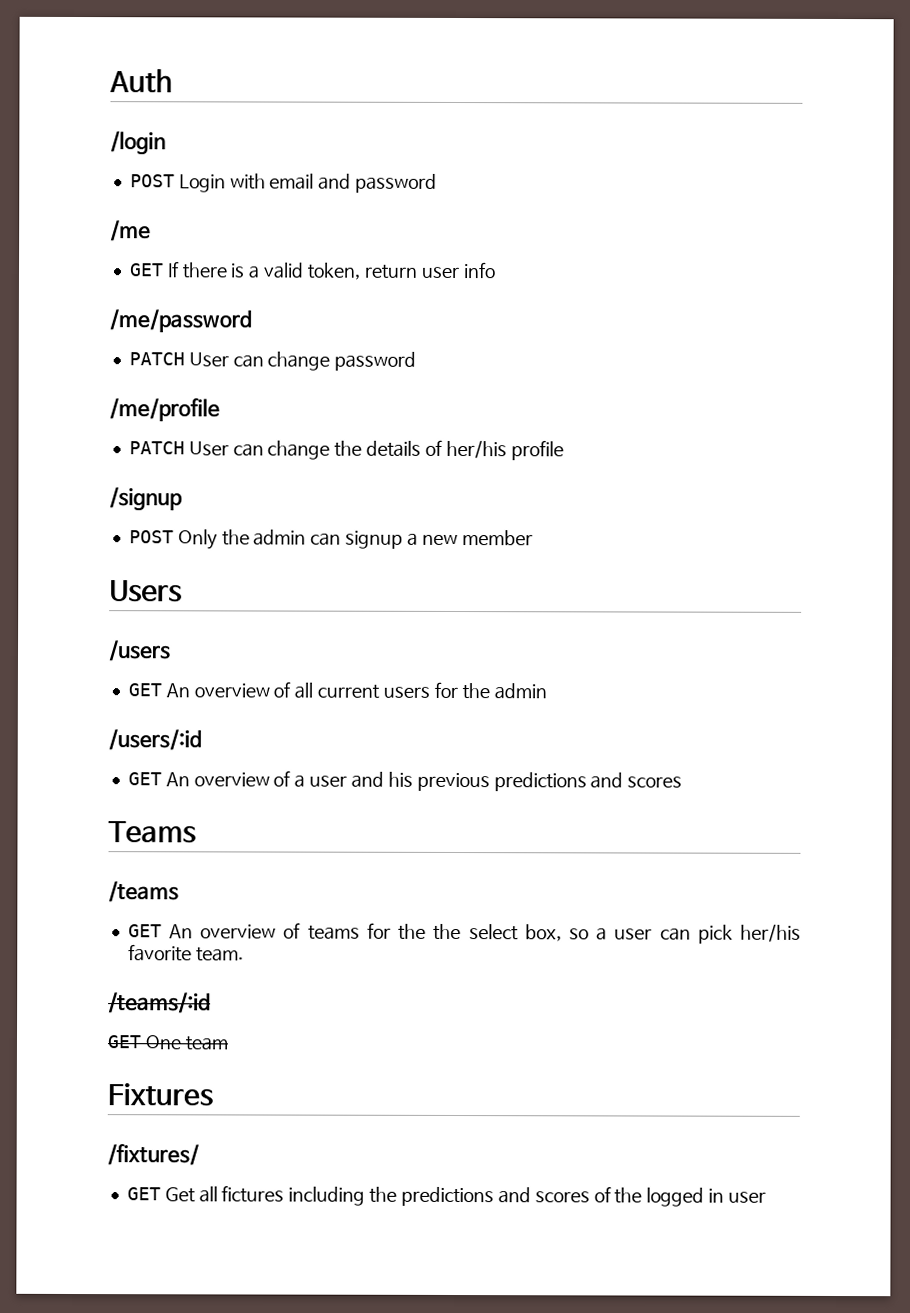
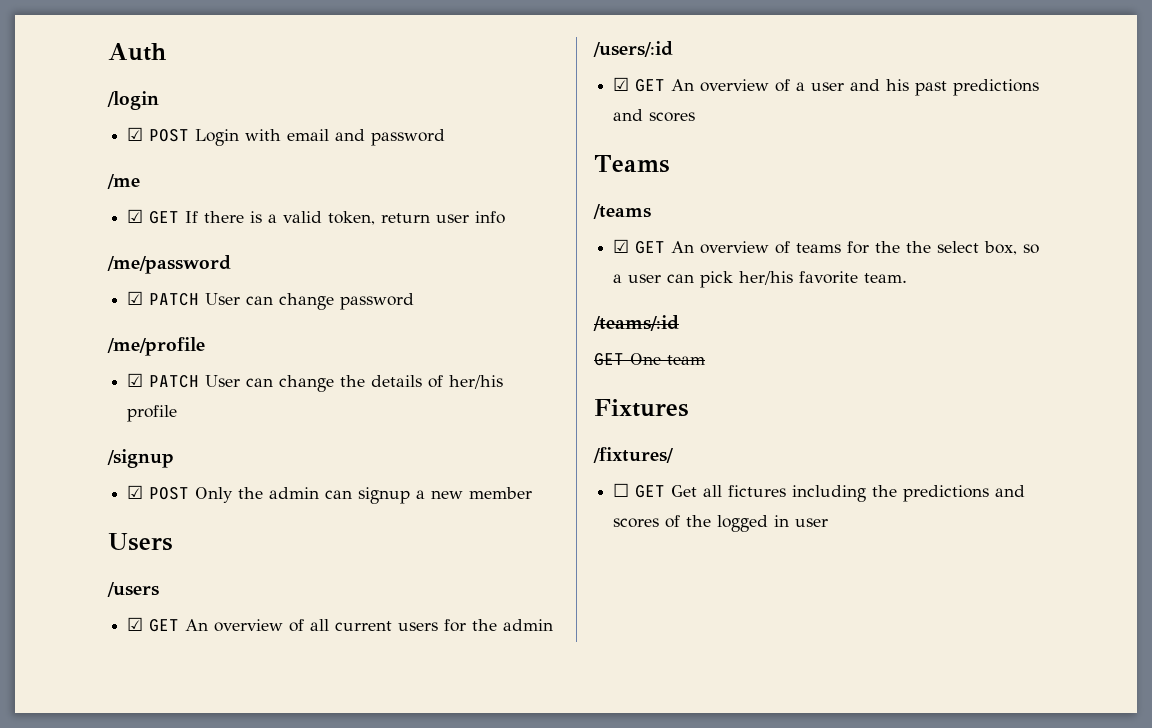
(166, 143) none -> [127,127,144,141] ☑
(151, 231) none -> [127,209,144,223] ☑
(252, 321) none -> [127,291,144,305] ☑
(220, 410) none -> [127,373,144,387] ☑
(183, 499) none -> [127,485,144,499] ☑
(171, 651) none -> [127,617,144,631] ☑
(202, 740) none -> [613,77,630,91] ☑
[416,772,490,792] previous -> [915,81,948,96] past
(179, 892) none -> [613,239,630,253] ☑
(199, 1155) none -> [613,483,630,497] ☐

